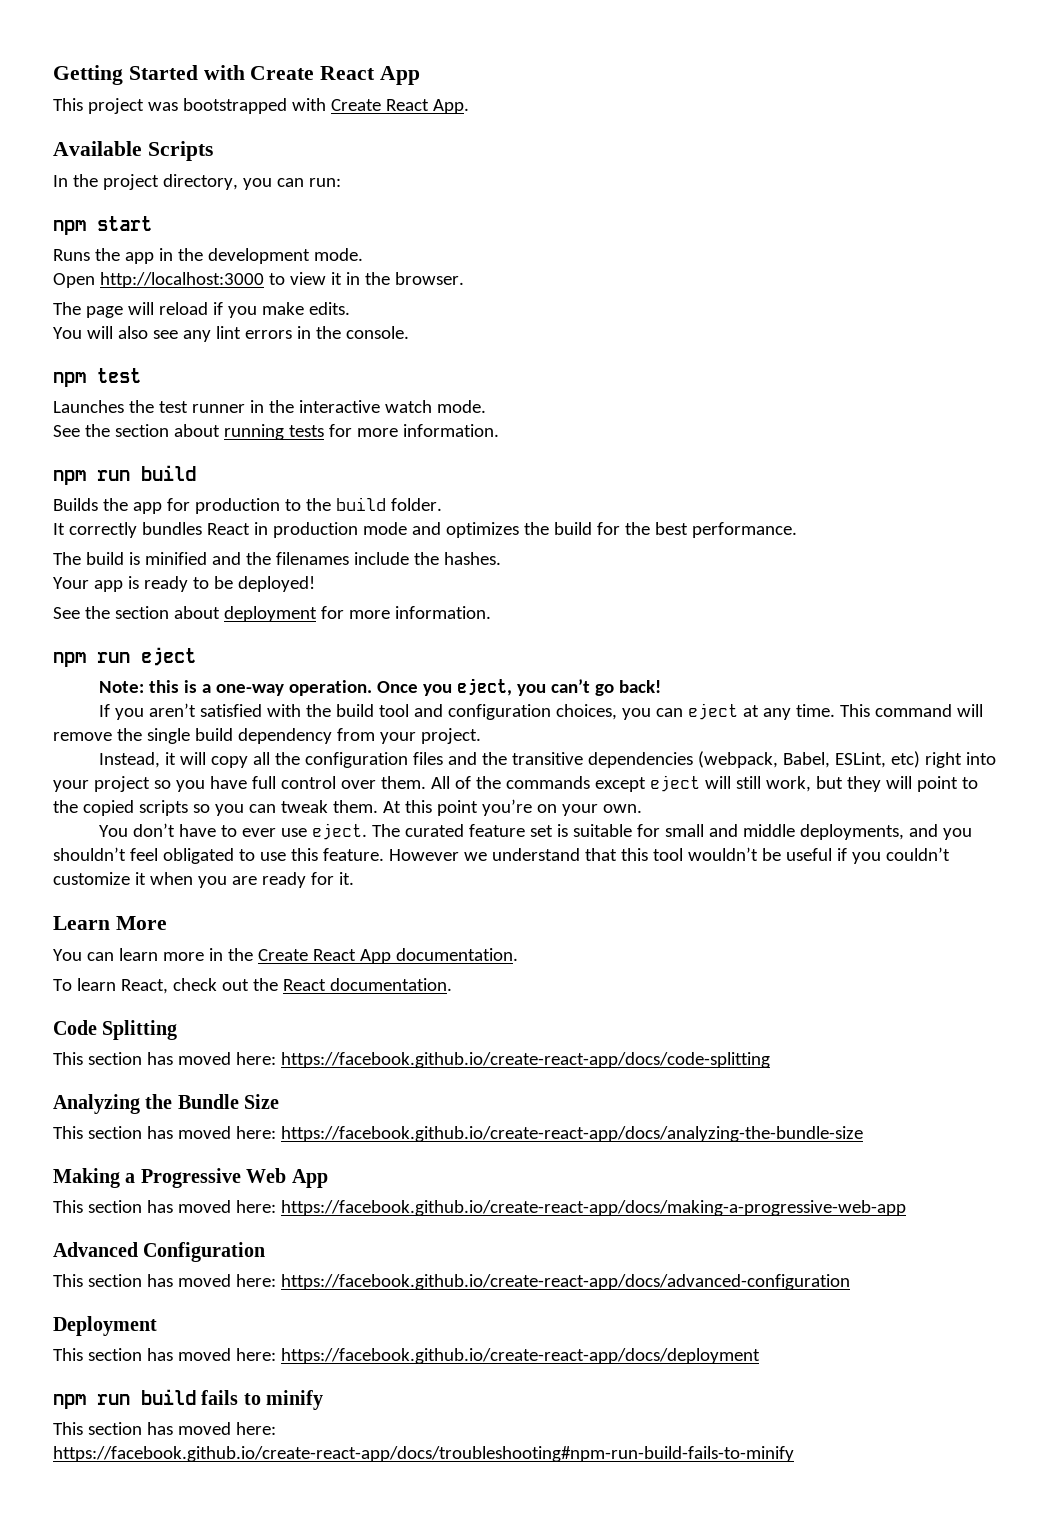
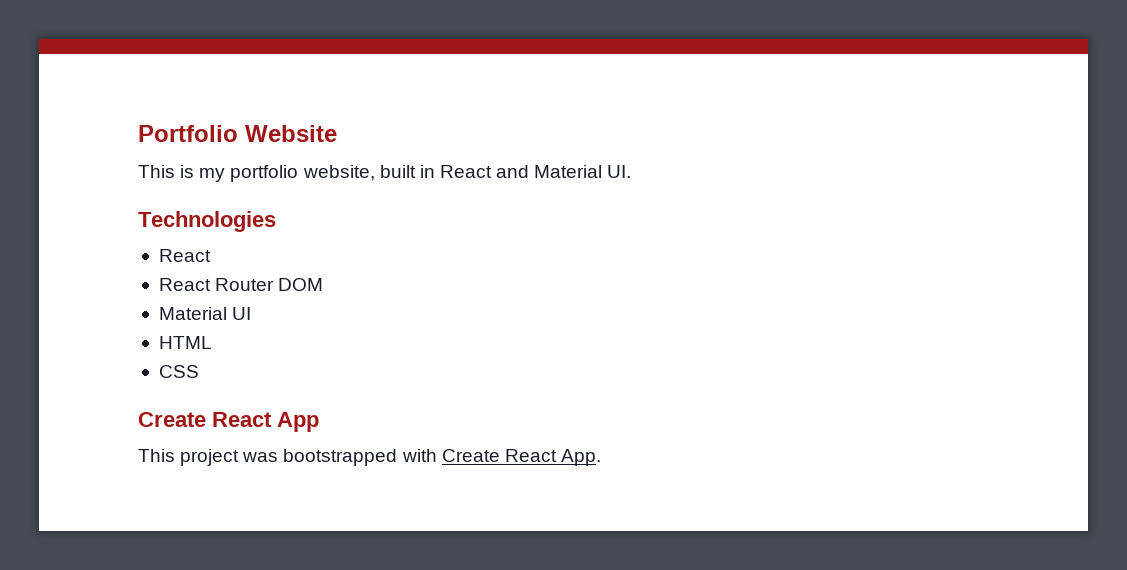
[53,65,245,85] Getting Started with -> [138,125,337,142] [138,165,632,182] [138,211,276,232] [158,249,211,262] [158,278,324,291] [158,307,252,320] [158,336,212,349] [158,365,199,378] Portfolio Website // This is my portfolio website, built in React and Material UI. // Technologies // React // React Router DOM // Material UI // HTML // CSS //
[53,141,213,161] [53,174,341,190] [53,216,152,235] [53,248,363,264] [53,272,464,288] [53,302,350,318] [53,326,409,342] [53,368,141,387] [53,400,486,413] [53,424,499,440] [53,465,196,485] [53,497,442,514] [53,522,797,538] [53,552,501,565] [53,576,315,592] [53,606,491,622] [53,647,196,667] [98,678,661,696] [98,703,983,720] [53,728,481,744] [98,751,996,768] [53,775,978,792] [53,799,642,816] [98,823,972,840] [53,847,950,864] [53,872,354,888] [53,916,167,930] [53,948,518,964] [53,978,452,994] [53,1020,178,1040] [53,1052,770,1068] [53,1094,280,1114] [53,1126,863,1142] [53,1168,328,1188] [53,1200,906,1216] [53,1242,266,1262] [53,1274,850,1290] [53,1316,157,1336] [53,1348,760,1364] [53,1389,324,1410] [53,1422,276,1435] [53,1446,794,1462] // Available Scripts // In the project directory, you can run: // npm start // Runs the app in the development mode. // Open http://localhost:3000 to view it in the browser. // The page will reload if you make edits. // You will also see any lint errors in the console. // npm test // Launches the test runner in the interactive watch mode. // See the section about running tests for more information. // npm run build // Builds the app for production to the build folder. // It correctly bundles React in production mode and optimizes the build for the best performance. // The build is minified and the filenames include the hashes. // Your app is ready to be deployed! // See the section about deployment for more information. // npm run eject // Note: this is a one-way operation. Once you eject, you can’t go back! // If you aren’t satisfied with the build tool and configuration choices, you can eject at any time. This command will remove the single build dependency from your project. // Instead, it will copy all the configuration files and the transitive dependencies (webpack, Babel, ESLint, etc) right into your project so you have full control over them. All of the commands except eject will still work, but they will point to the copied scripts so you can tweak them. At this point you’re on your own. // You don’t have to ever use eject. The curated feature set is suitable for small and middle deployments, and you shouldn’t feel obligated to use this feature. However we understand that this tool wouldn’t be useful if you couldn’t customize it when you are ready for it. // Learn More // You can learn more in the Create React App documentation. // To learn React, check out the React documentation. // Code Splitting // This section has moved here: https://facebook.github.io/create-react-app/docs/code-splitting // Analyzing the Bundle Size // This section has moved here: https://facebook.github.io/create-react-app/docs/analyzing-the-bundle-size // Making a Progressive Web App // This section has moved here: https://facebook.github.io/create-react-app/docs/making-a-progressive-web-app // Advanced Configuration // This section has moved here: https://facebook.github.io/create-react-app/docs/advanced-configuration // Deployment // This section has moved here: https://facebook.github.io/create-react-app/docs/deployment // npm run build fails to minify // This section has moved here: https://facebook.github.io/create-react-app/docs/troubleshooting#npm-run-build-fails-to-minify -> (601, 457) none

